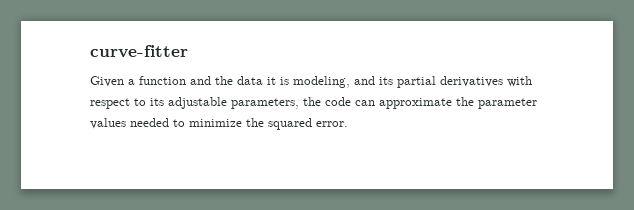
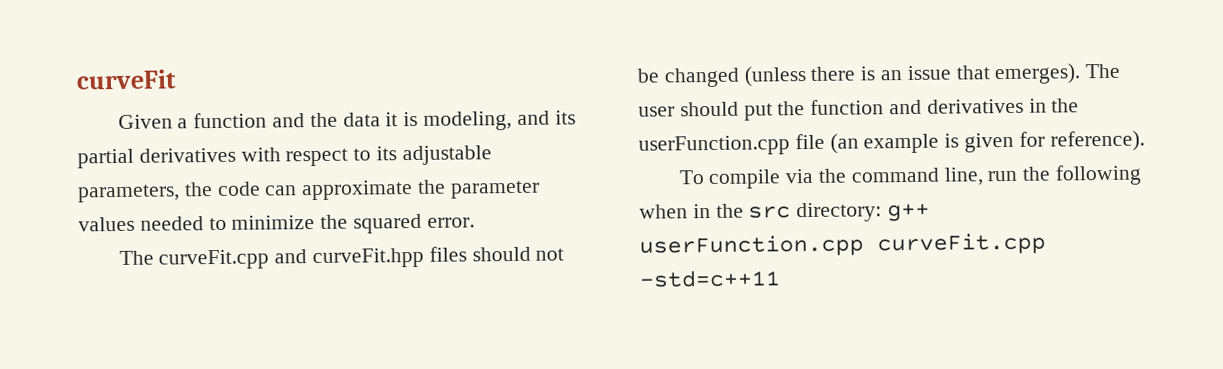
[90,45,188,58] curve-fitter -> [76,69,177,90] curveFit
(348, 124) none -> [118,246,565,270] [637,63,1121,88] [638,98,1080,121] [638,130,1145,156] [678,164,1143,190] [639,202,931,223] [639,232,1046,258] [639,269,781,288] // The curveFit.cpp and curveFit.hpp files should not be changed (unless there is an issue that emerges). The user should put the function and derivatives in the userFunction.cpp file (an example is given for reference). // To compile via the command line, run the following when in the src directory: g++ userFunction.cpp curveFit.cpp -std=c++11

